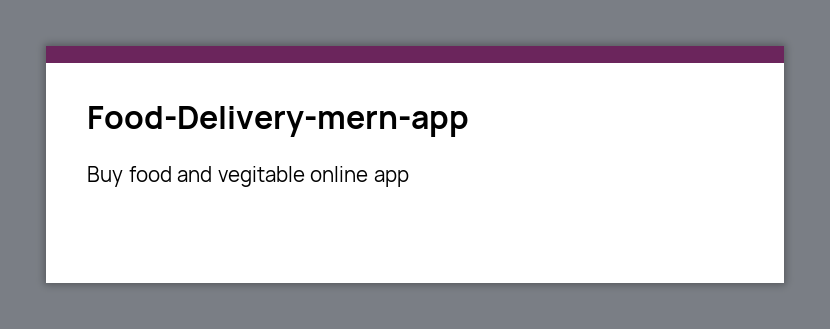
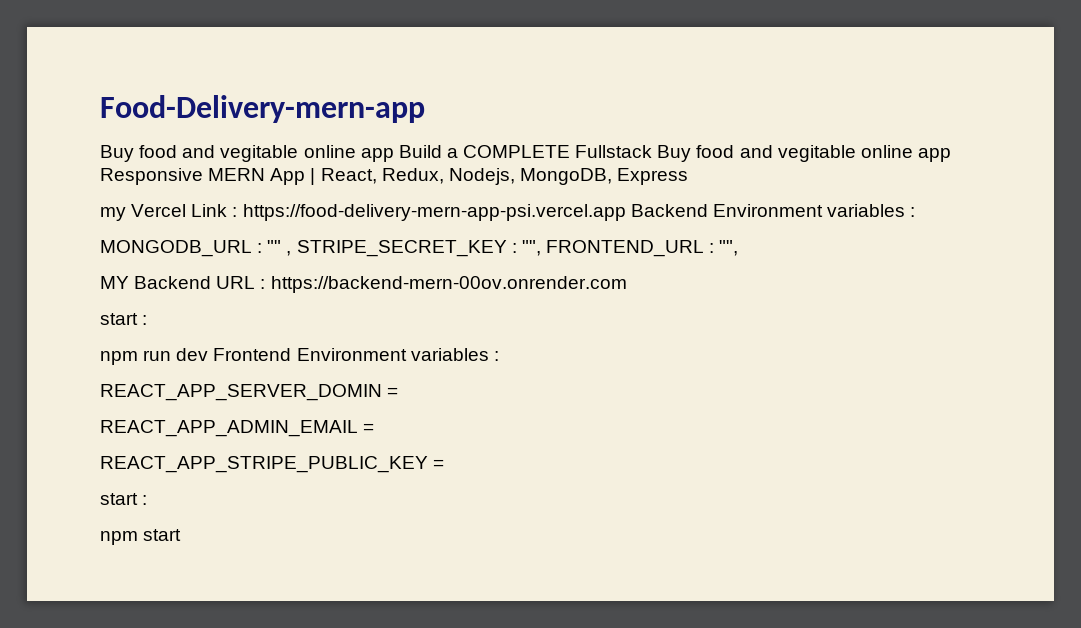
(409, 178) none -> [398,145,951,162] [100,168,689,185] [100,204,916,221] [100,240,739,257] [100,276,627,293] [100,313,148,325] [100,348,499,365] [100,384,399,401] [100,420,375,437] [100,456,445,473] [100,493,148,505] [100,529,182,545] Build a COMPLETE Fullstack Buy food and vegitable online app Responsive MERN App | React, Redux, Nodejs, MongoDB, Express // my Vercel Link : https://food-delivery-mern-app-psi.vercel.app Backend Environment variables : // MONGODB_URL : "" , STRIPE_SECRET_KEY : "", FRONTEND_URL : "", // MY Backend URL : https://backend-mern-00ov.onrender.com // start : // npm run dev Frontend Environment variables : // REACT_APP_SERVER_DOMIN = // REACT_APP_ADMIN_EMAIL = // REACT_APP_STRIPE_PUBLIC_KEY = // start : // npm start

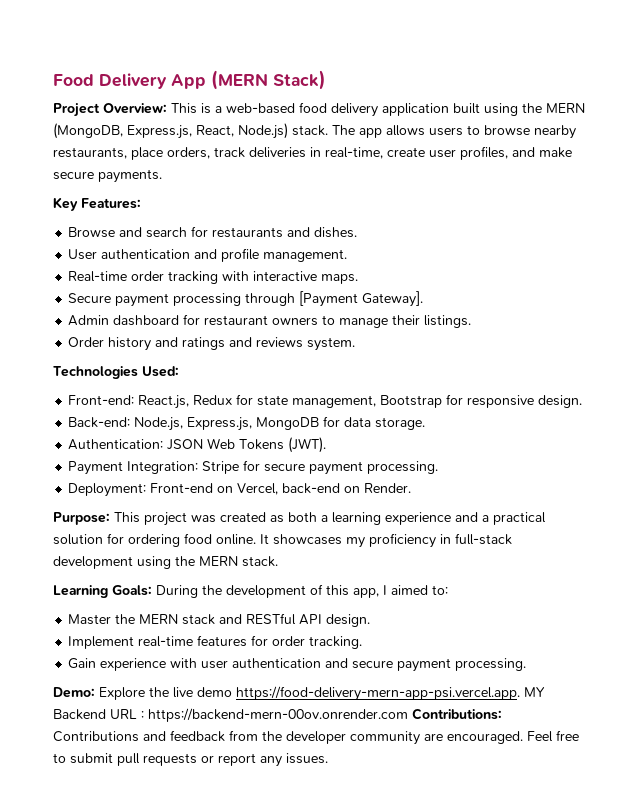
[100,95,425,123] [100,145,951,162] [100,168,689,185] [100,204,916,221] [100,240,739,257] Food-Delivery-mern-app // Buy food and vegitable online app Build a COMPLETE Fullstack Buy food and vegitable online app Responsive MERN App | React, Redux, Nodejs, MongoDB, Express // my Vercel Link : https://food-delivery-mern-app-psi.vercel.app Backend Environment variables : // MONGODB_URL : "" , STRIPE_SECRET_KEY : "", FRONTEND_URL : "", // -> [53,70,326,90] [53,102,585,117] [53,123,576,139] [53,146,572,160] [53,169,162,183] [53,197,141,211] [68,226,358,238] [68,248,348,262] [68,271,359,284] [68,291,424,307] [68,314,472,328] [68,337,356,351] [53,366,179,379] [68,394,583,409] [68,416,426,431] [68,437,327,453] [68,460,439,475] [68,483,412,497] [53,512,546,526] [53,533,512,548] [53,556,278,569] [53,584,448,598] [68,613,371,627] [68,635,363,649] [68,658,527,672] [53,686,520,701] Food Delivery App (MERN Stack) // Project Overview: This is a web-based food delivery application built using the MERN (MongoDB, Express.js, React, Node.js) stack. The app allows users to browse nearby restaurants, place orders, track deliveries in real-time, create user profiles, and make secure payments. // Key Features: // Browse and search for restaurants and dishes. // User authentication and profile management. // Real-time order tracking with interactive maps. // Secure payment processing through [Payment Gateway]. // Admin dashboard for restaurant owners to manage their listings. // Order history and ratings and reviews system. // Technologies Used: // Front-end: React.js, Redux for state management, Bootstrap for responsive design. // Back-end: Node.js, Express.js, MongoDB for data storage. // Authentication: JSON Web Tokens (JWT). // Payment Integration: Stripe for secure payment processing. // Deployment: Front-end on Vercel, back-end on Render. // Purpose: This project was created as both a learning experience and a practical solution for ordering food online. It showcases my proficiency in full-stack development using the MERN stack. // Learning Goals: During the development of this app, I aimed to: // Master the MERN stack and RESTful API design. // Implement real-time features for order tracking. // Gain experience with user authentication and secure payment processing. // Demo: Explore the live demo https://food-delivery-mern-app-psi.vercel.app.
[100,313,148,325] [100,348,499,365] [100,384,399,401] [100,420,375,437] [100,456,445,473] [100,493,148,505] [100,529,182,545] // start : // npm run dev Frontend Environment variables : // REACT_APP_SERVER_DOMIN = // REACT_APP_ADMIN_EMAIL = // REACT_APP_STRIPE_PUBLIC_KEY = // start : // npm start -> [412,708,502,720] [53,730,579,745] [53,753,328,767] Contributions: Contributions and feedback from the developer community are encouraged. Feel free to submit pull requests or report any issues.

